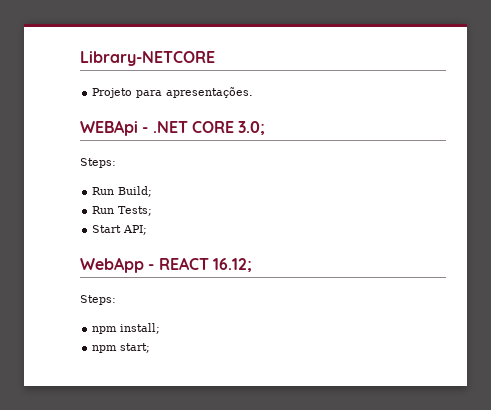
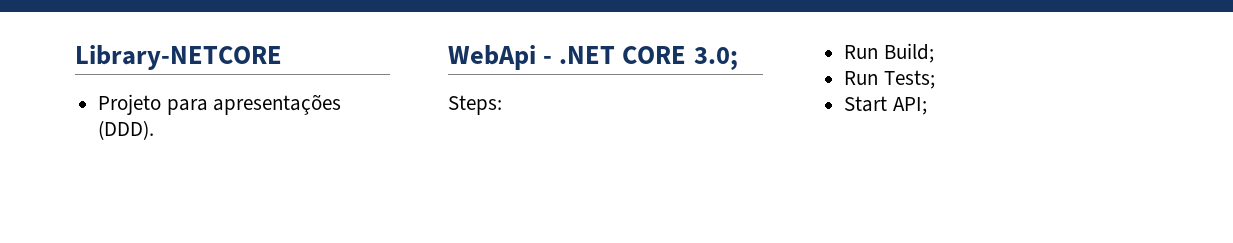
[166,87,254,98] [80,120,138,136] apresentações. // WEBApi -> [213,94,342,115] [98,120,155,140] [448,45,536,70] apresentações (DDD). // WebApi
[80,257,252,273] [80,295,116,305] [92,323,161,334] [92,343,151,353] // WebApp - REACT 16.12; // Steps: // npm install; // npm start; -> (927, 106) none

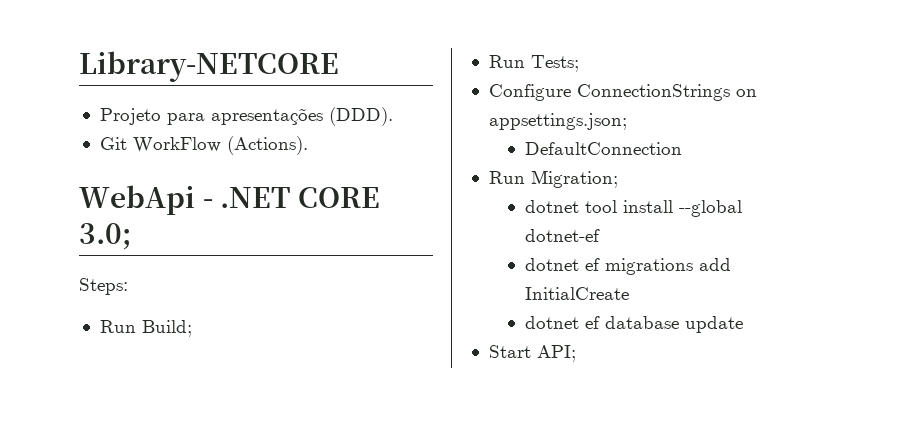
(155, 130) none -> [99,136,308,155] // Git WorkFlow (Actions).
(935, 79) none -> [488,84,757,101] [488,113,627,130] [525,142,683,155] [488,170,618,188] [525,200,743,217] [525,229,601,242] [525,258,732,275] [525,287,630,300] [525,316,744,333] // Configure ConnectionStrings on appsettings.json; // DefaultConnection // Run Migration; // dotnet tool install --global dotnet-ef // dotnet ef migrations add InitialCreate // dotnet ef database update

